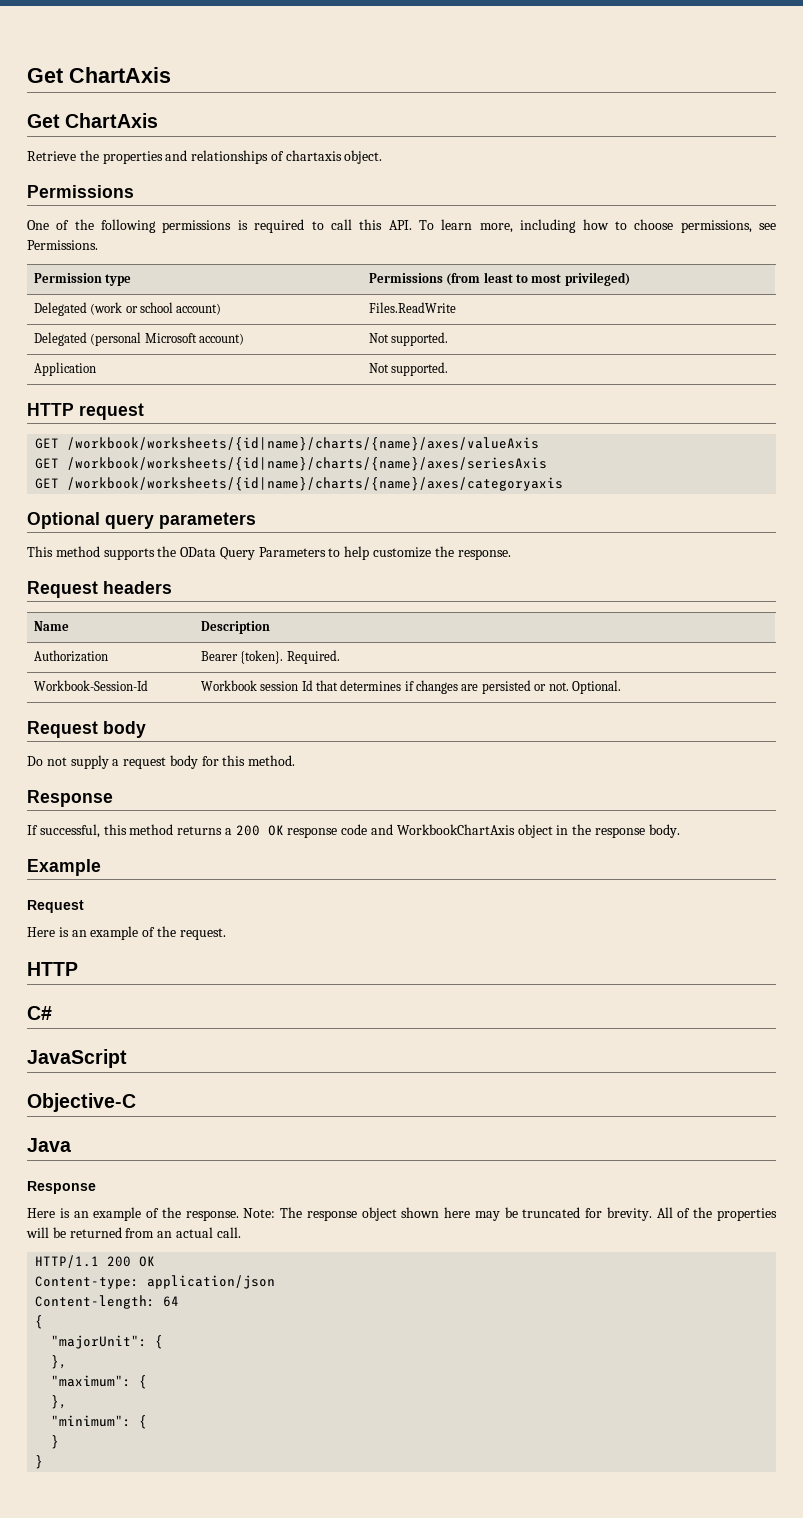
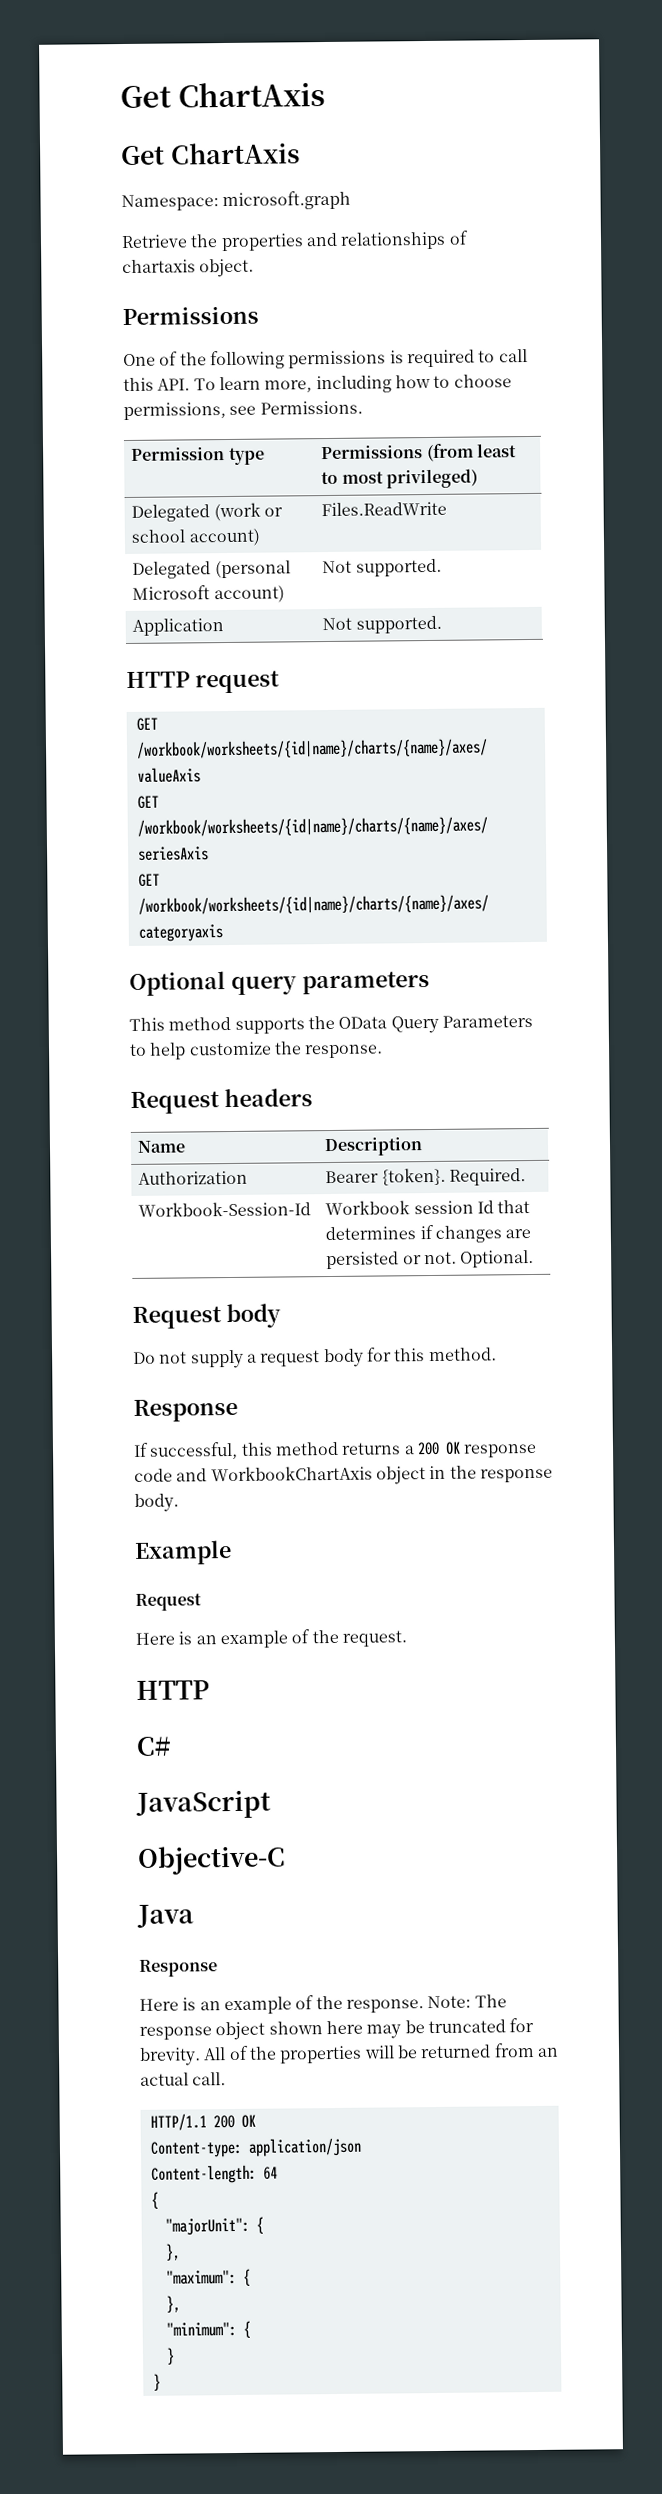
(159, 120) none -> [121,190,352,212] // Namespace: microsoft.graph

